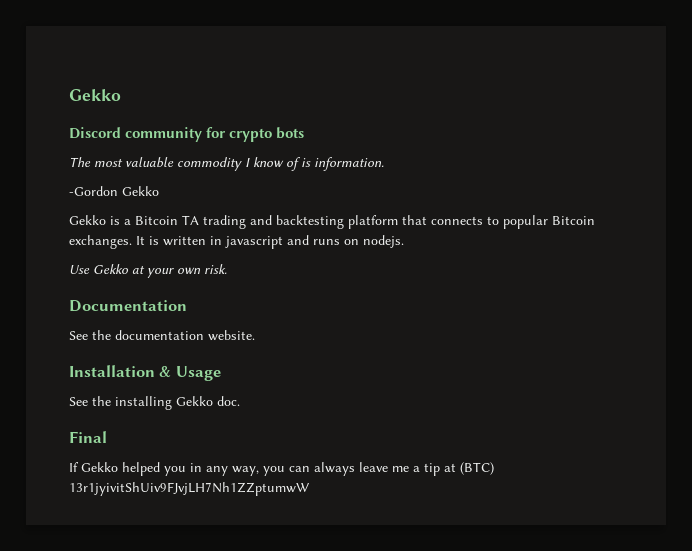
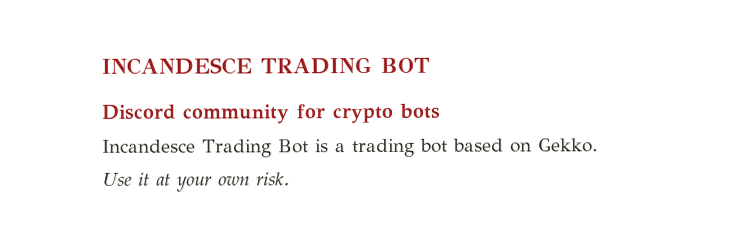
[69,89,121,101] Gekko -> [101,56,430,75] INCANDESCE TRADING BOT
[69,157,384,171] [69,186,159,196] [69,215,595,229] [69,235,404,249] The most valuable commodity I know of is information. // -Gordon Gekko // Gekko is a Bitcoin TA trading and backtesting platform that connects to popular Bitcoin exchanges. It is written in javascript and runs on nodejs. -> [102,138,598,158] Incandesce Trading Bot is a trading bot based on Gekko.
[93,264,129,274] Gekko -> [138,172,150,186] it
[69,300,187,312] [69,330,255,341] [69,365,221,381] [69,396,240,410] [69,431,107,443] [69,462,494,476] [69,482,310,496] // Documentation // See the documentation website. // Installation & Usage // See the installing Gekko doc. // Final // If Gekko helped you in any way, you can always leave me a tip at (BTC) 13r1jyivitShUiv9FJvjLH7Nh1ZZptumwW -> (291, 179) none

